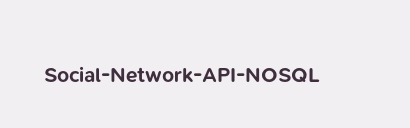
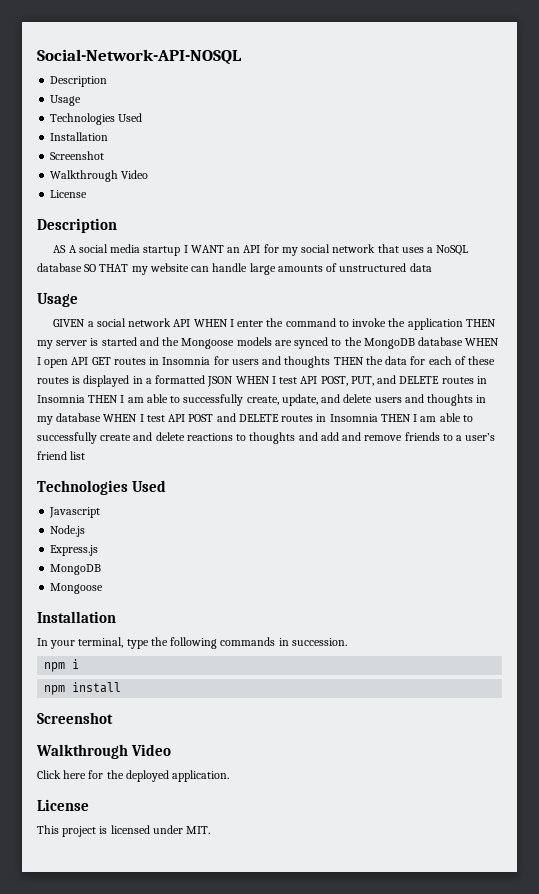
(320, 74) none -> [50,76,108,87] [50,95,82,106] [50,113,143,125] [50,132,109,141] [50,151,105,160] [50,170,149,182] [50,190,88,198] [37,218,117,233] [53,244,469,256] [37,263,432,275] [37,293,78,307] [53,318,496,330] [37,337,500,349] [37,356,496,368] [37,375,487,387] [37,394,487,406] [37,413,473,425] [37,432,496,444] [37,451,86,460] [37,480,167,495] [49,507,101,518] [50,525,86,537] [50,545,99,556] [50,564,102,575] [50,583,104,594] [37,611,116,623] [37,637,347,649] [44,659,80,672] [44,682,122,695] [37,712,113,724] [36,744,172,759] [37,770,230,782] [37,799,89,811] [37,825,211,837] // Description // Usage // Technologies Used // Installation // Screenshot // Walkthrough Video // License // Description // AS A social media startup I WANT an API for my social network that uses a NoSQL database SO THAT my website can handle large amounts of unstructured data // Usage // GIVEN a social network API WHEN I enter the command to invoke the application THEN my server is started and the Mongoose models are synced to the MongoDB database WHEN I open API GET routes in Insomnia for users and thoughts THEN the data for each of these routes is displayed in a formatted JSON WHEN I test API POST, PUT, and DELETE routes in Insomnia THEN I am able to successfully create, update, and delete users and thoughts in my database WHEN I test API POST and DELETE routes in Insomnia THEN I am able to successfully create and delete reactions to thoughts and add and remove friends to a user’s friend list // Technologies Used // Javascript // Node.js // Express.js // MongoDB // Mongoose // Installation // In your terminal, type the following commands in succession. // npm i // npm install // Screenshot // Walkthrough Video // Click here for the deployed application. // License // This project is licensed under MIT.

